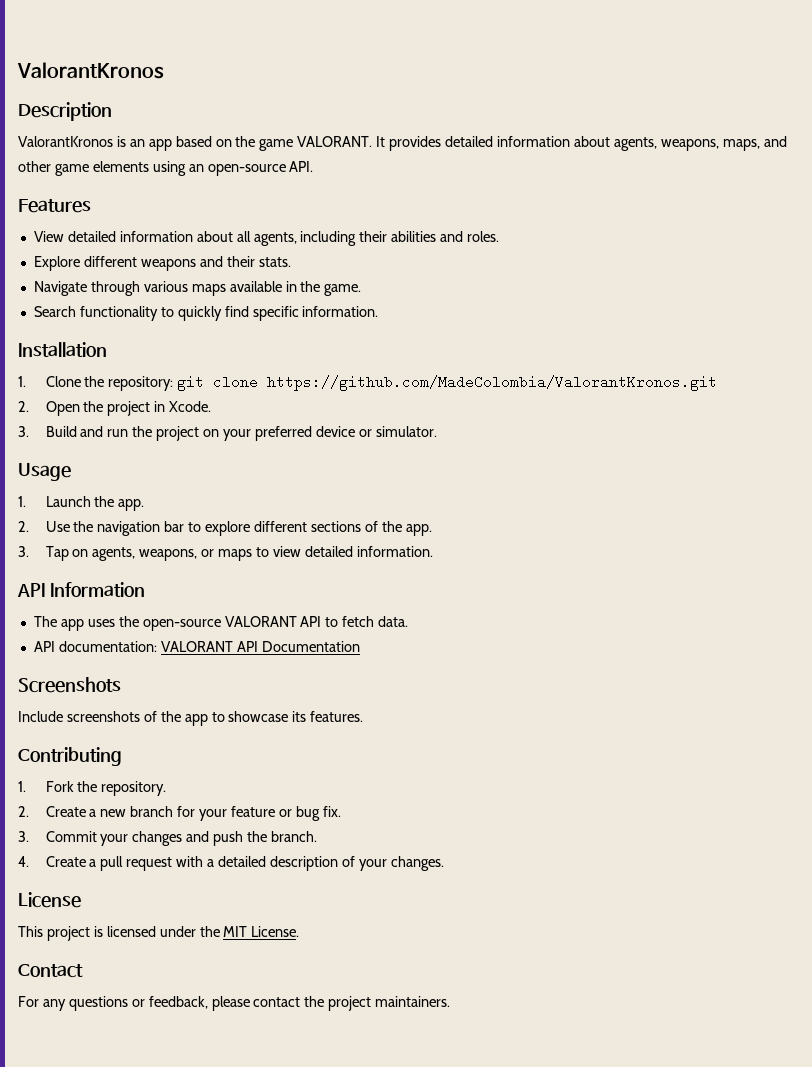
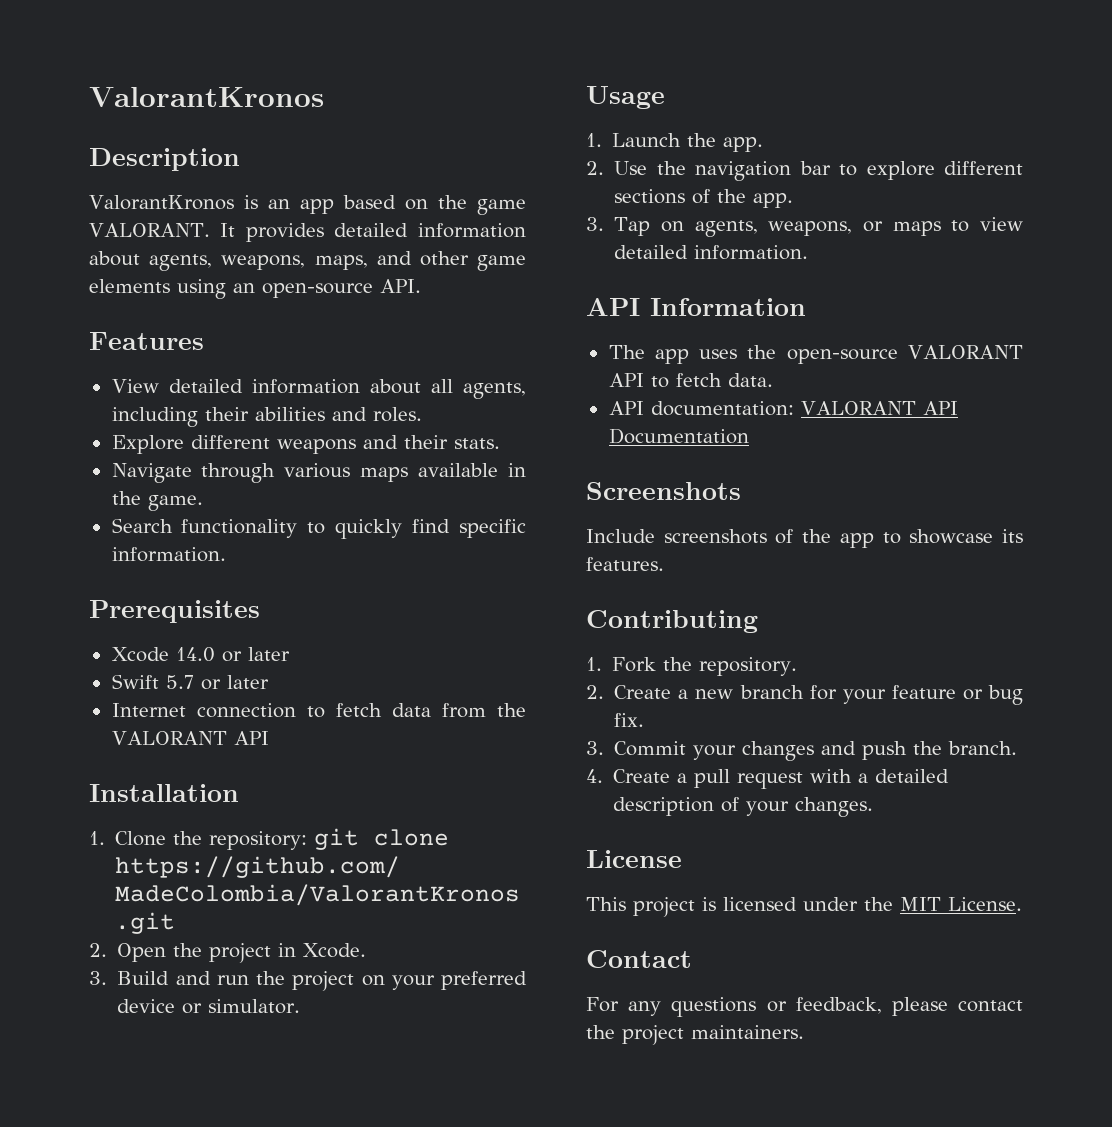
(379, 311) none -> [89,600,260,623] [111,647,290,662] [111,674,269,690] [111,703,526,718] [111,731,269,745] // Prerequisites // Xcode 14.0 or later // Swift 5.7 or later // Internet connection to fetch data from the VALORANT API

